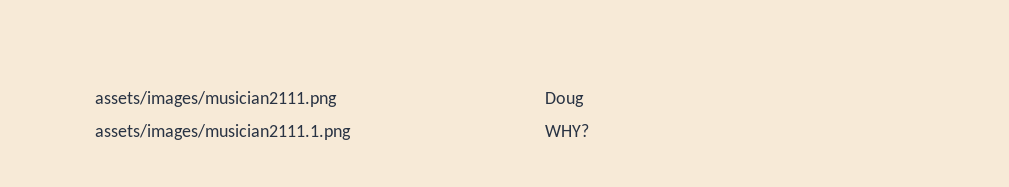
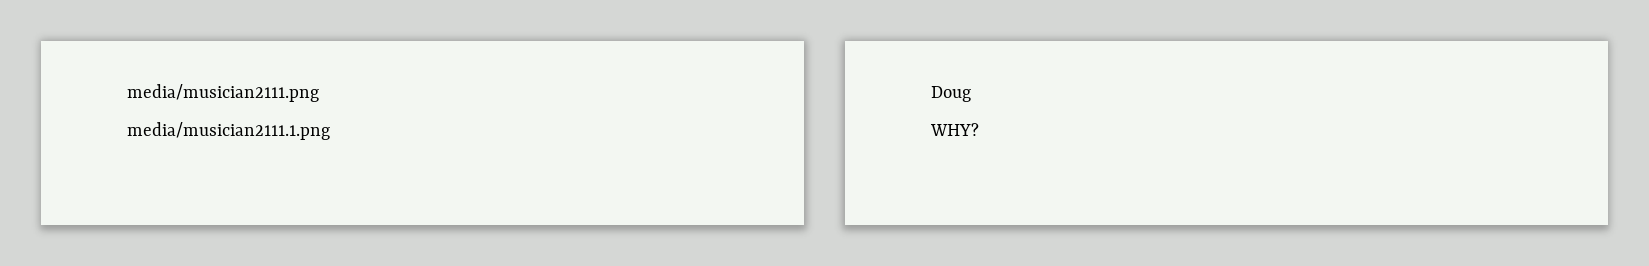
[95,91,337,107] [95,124,351,140] assets/images/musician2111.png // assets/images/musician2111.1.png -> [127,84,319,102] [127,122,330,140] media/musician2111.png // media/musician2111.1.png

